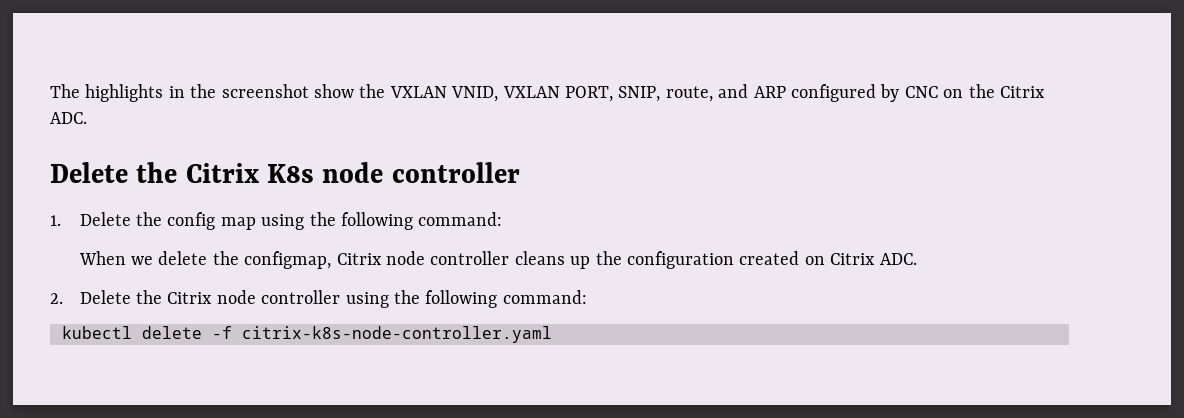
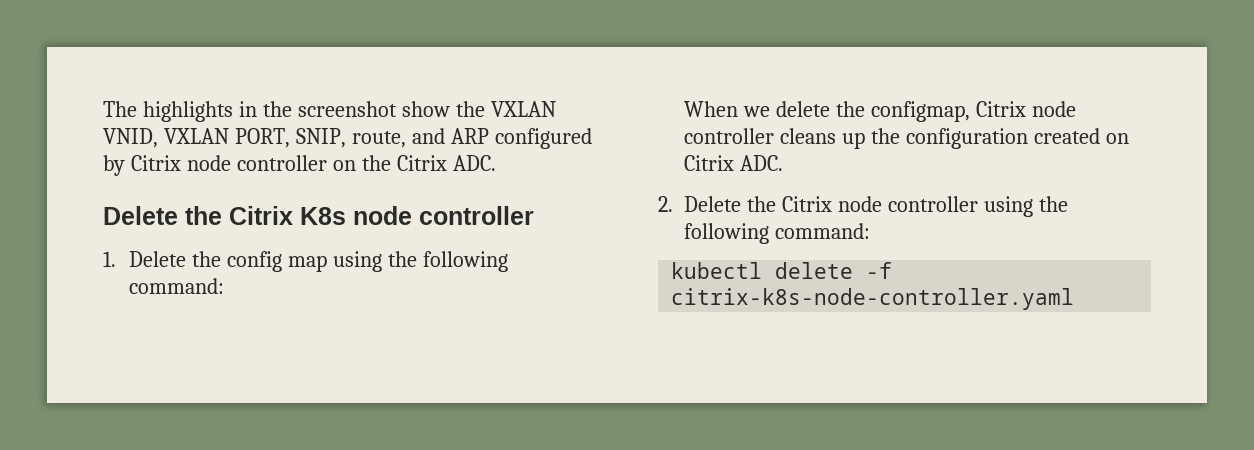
[904,86,938,98] CNC -> [130,155,327,171] Citrix node controller

